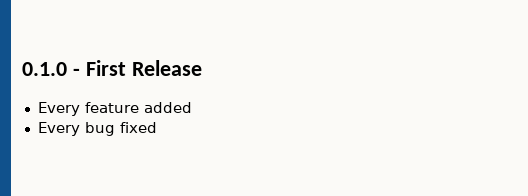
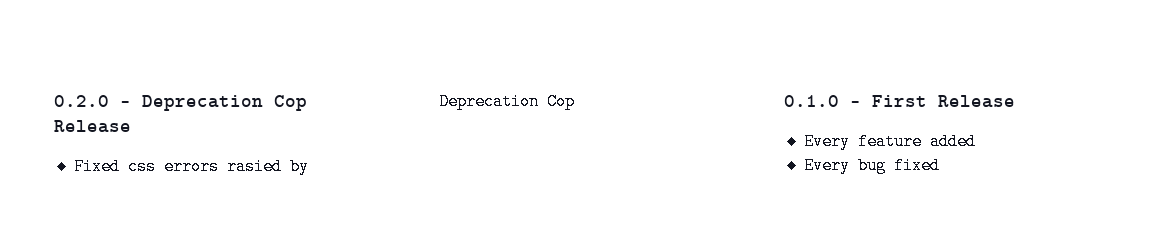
(22, 69) none -> [54,95,307,111] [54,120,131,133] [73,158,309,175] [438,93,575,110] 0.2.0 - Deprecation Cop Release // Fixed css errors rasied by Deprecation Cop //

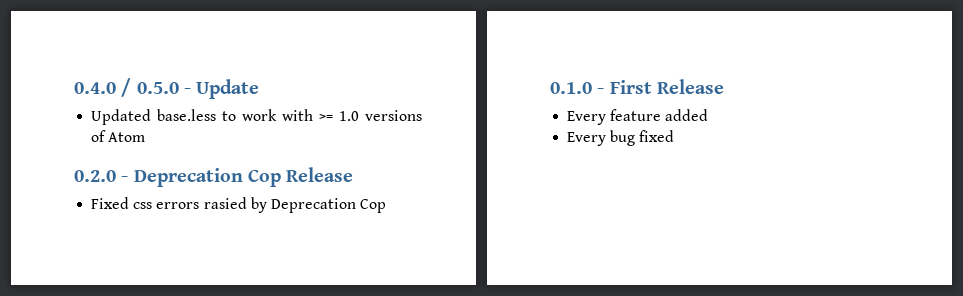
(54, 101) none -> [74,78,260,99] [91,109,422,125] [91,130,146,142] 0.4.0 / 0.5.0 - Update // Updated base.less to work with >= 1.0 versions of Atom //

